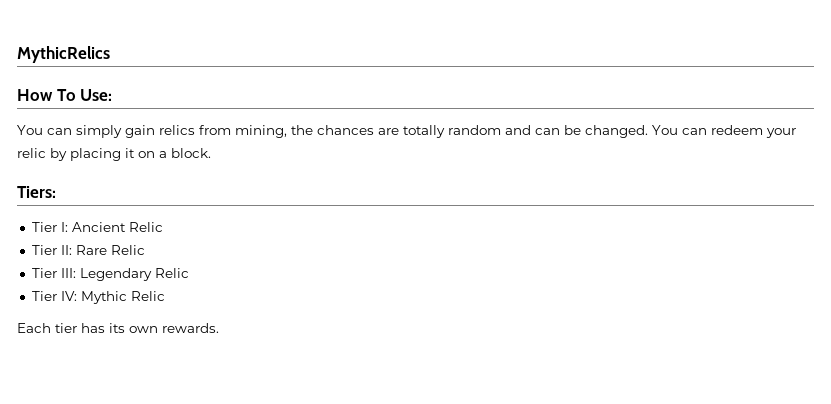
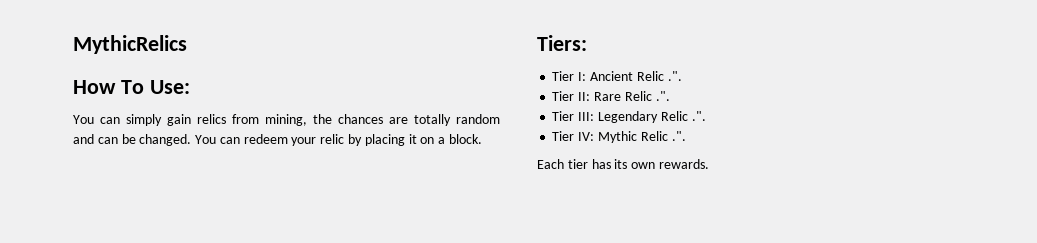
(163, 227) none -> [667,71,682,81] .".
(145, 250) none -> [655,91,670,101] .".
(189, 273) none -> [691,111,706,121] .".
(165, 296) none -> [671,131,686,141] .".

